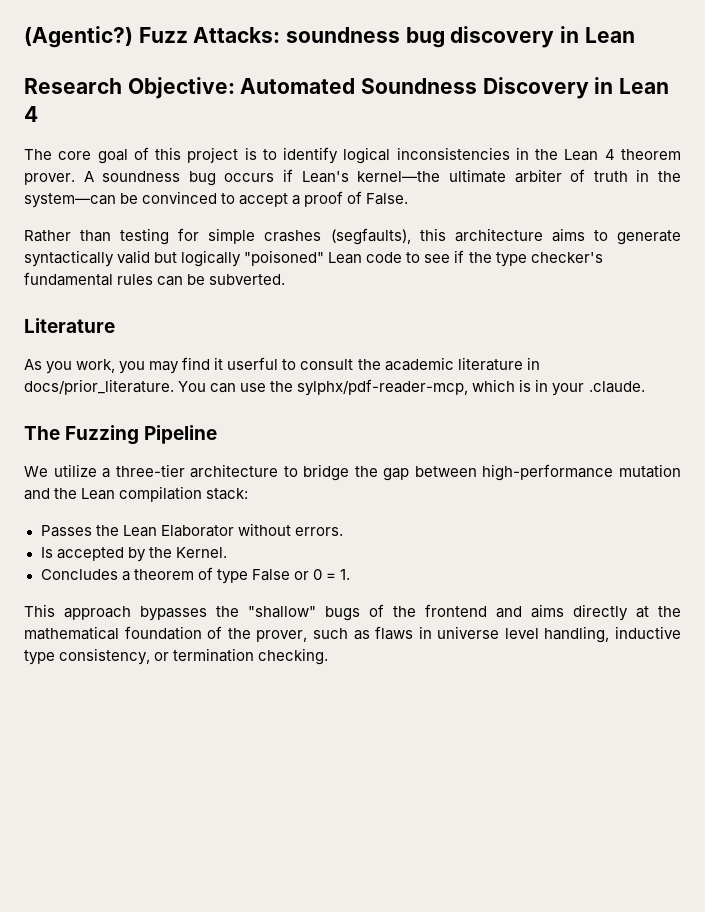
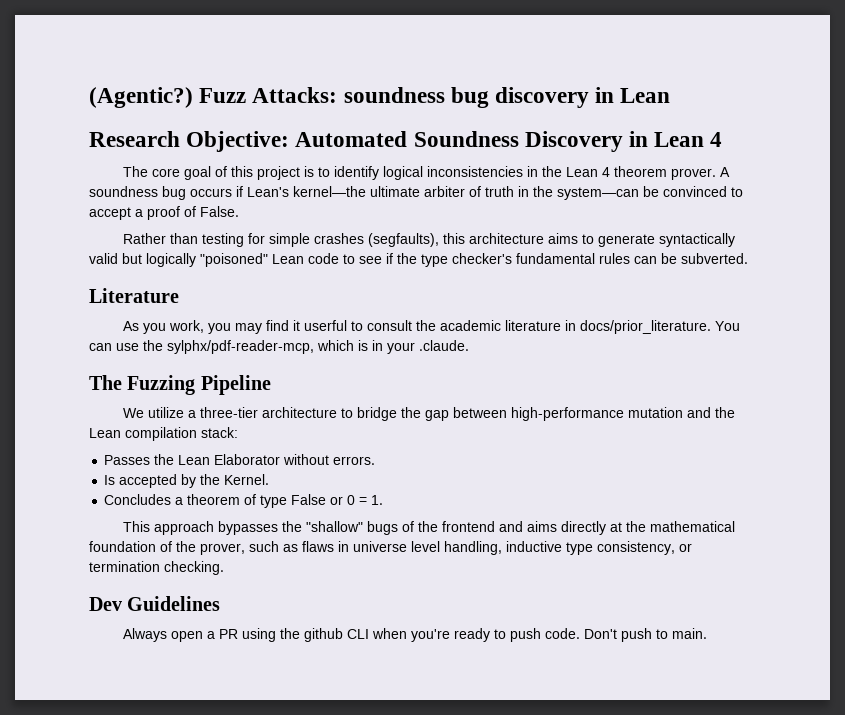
(329, 656) none -> [89,596,221,611] [123,628,708,642] // Dev Guidelines // Always open a PR using the github CLI when you're ready to push code. Don't push to main.

